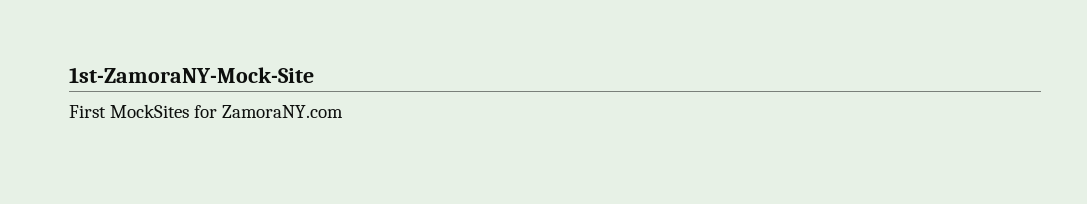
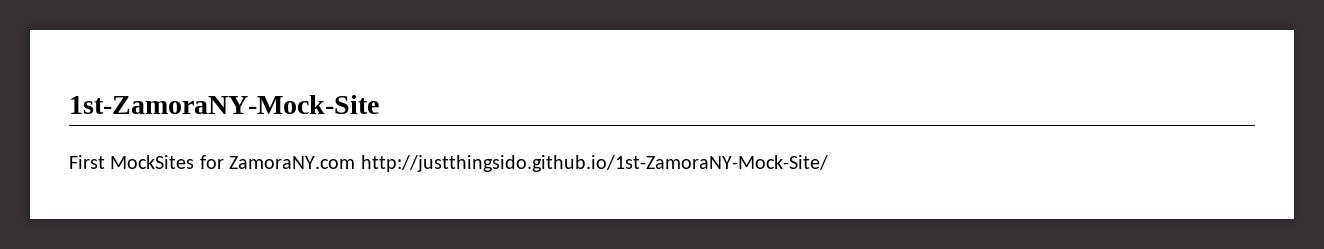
(344, 111) none -> [360,155,828,172] http://justthingsido.github.io/1st-ZamoraNY-Mock-Site/

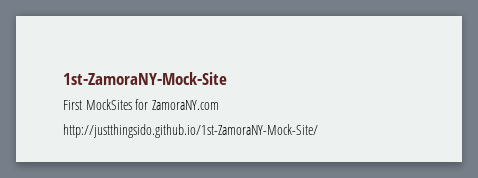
(356, 162) none -> (219, 105) //

